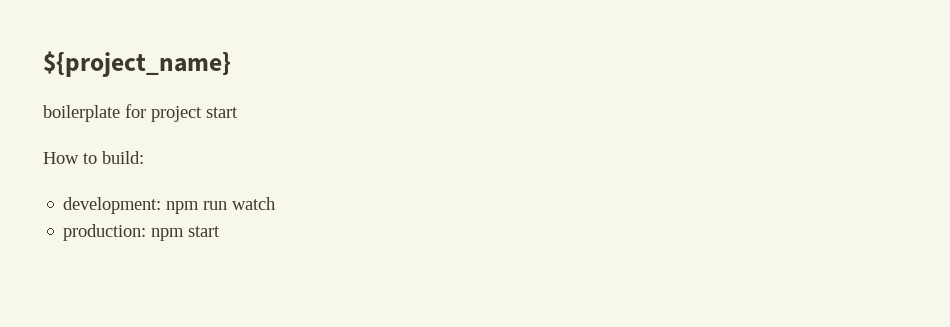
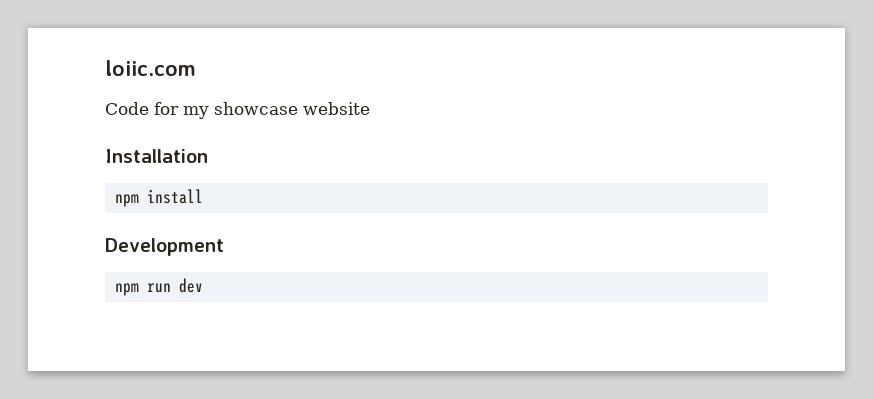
[43,51,231,77] [43,104,238,122] [43,151,144,164] [63,197,276,214] [63,224,221,241] ${project_name} // boilerplate for project start // How to build: // development: npm run watch // production: npm start -> [105,60,196,76] [105,102,370,119] [105,149,208,163] [114,189,203,207] [105,238,224,256] [114,278,203,296] loiic.com // Code for my showcase website // Installation // npm install // Development // npm run dev

